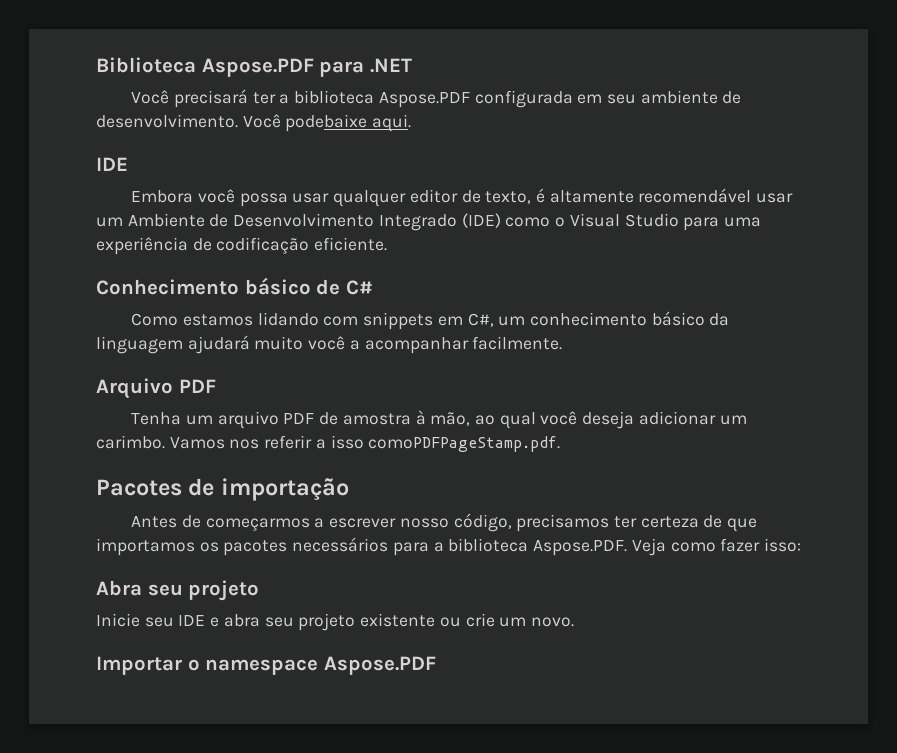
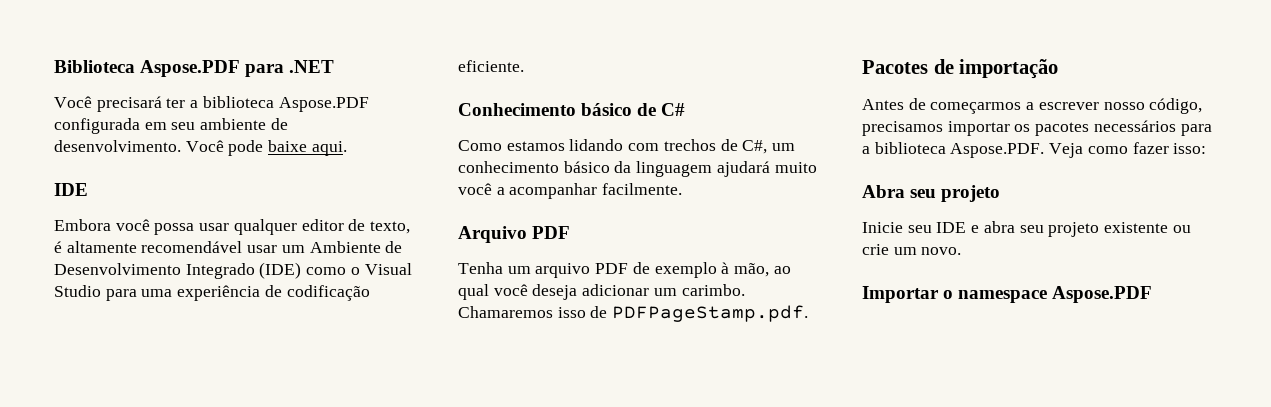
[285,114,368,132] podebaixe -> [228,140,308,156] pode baixe
[363,312,463,330] snippets em -> [663,139,738,151] trechos de
[342,413,411,425] amostra -> [654,262,717,278] exemplo
[169,435,561,452] Vamos nos referir a isso comoPDFPageStamp.pdf. -> [458,305,809,322] Chamaremos isso de PDFPageStamp.pdf.
[614,515,758,532] [96,538,195,556] ter certeza de que importamos -> [947,121,1010,136] importar

